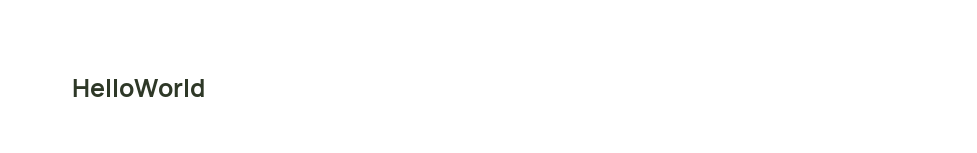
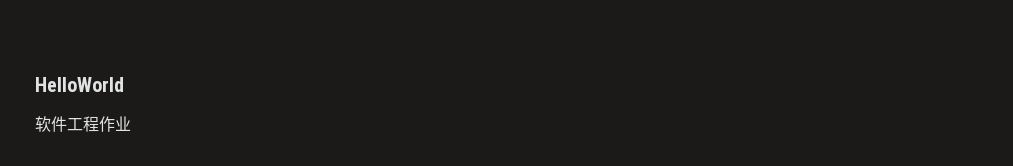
(205, 88) none -> [35,116,131,132] // 软件工程作业

